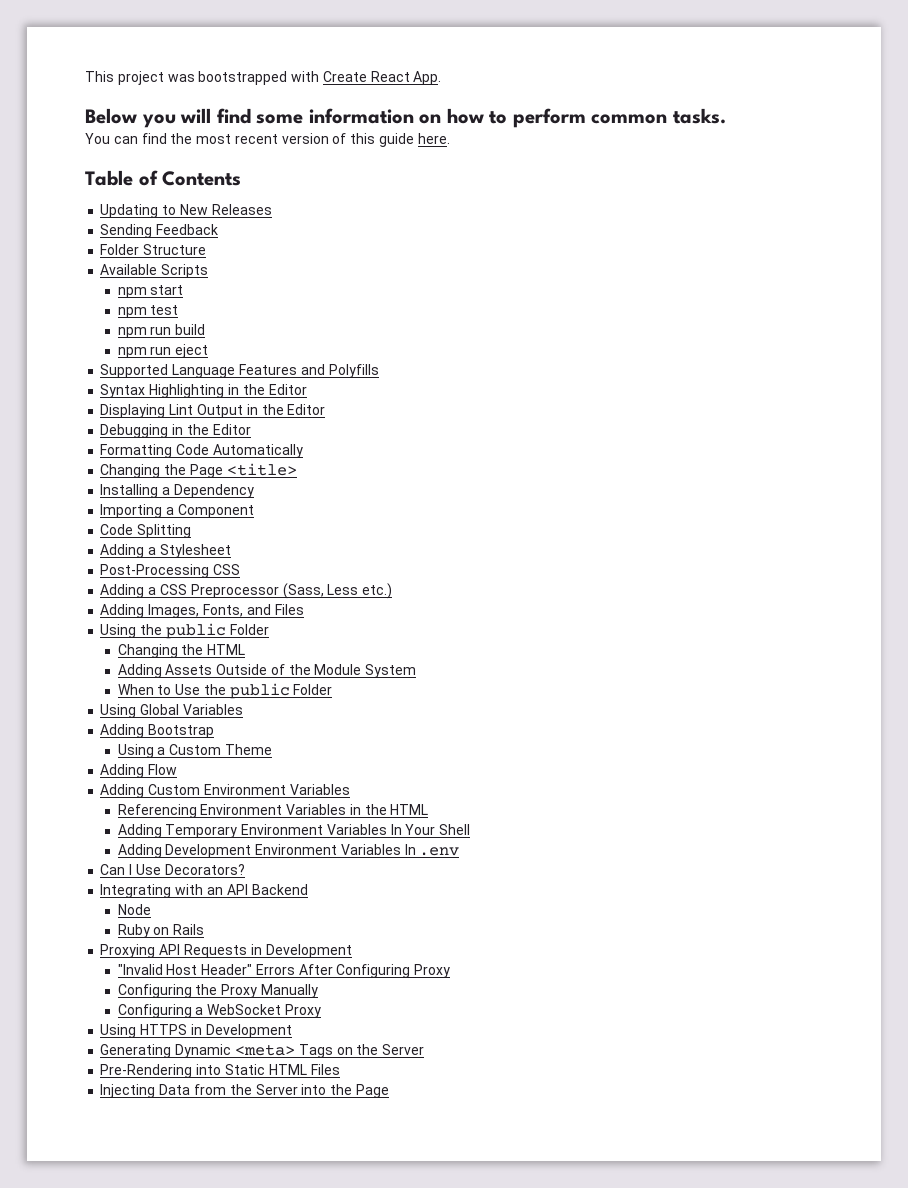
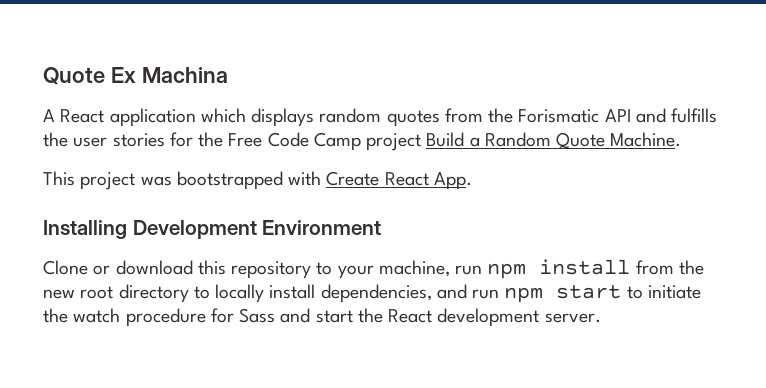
(85, 76) none -> [43,67,228,85] [43,108,718,127] [43,132,682,151] Quote Ex Machina // A React application which displays random quotes from the Forismatic API and fulfills the user stories for the Free Code Camp project Build a Random Quote Machine. //
[85,108,726,128] [85,133,450,147] [85,170,242,186] [100,204,272,218] [100,224,219,238] [100,244,207,255] [100,264,209,278] [117,285,184,298] [117,305,179,318] [117,324,206,338] [117,344,209,358] [100,364,379,378] [100,384,307,398] [100,404,326,418] [100,424,251,438] [100,444,303,458] [100,463,297,478] [100,484,254,498] [100,504,254,518] [100,524,192,538] [100,544,231,558] [100,564,241,578] [100,583,393,599] [100,604,304,618] [100,623,269,639] [117,644,246,658] [117,664,417,678] [117,683,333,699] [100,704,243,718] [100,724,215,738] [117,744,272,758] [100,764,178,778] [100,784,350,798] [117,804,429,818] [117,824,471,838] [117,844,460,858] [100,864,245,875] [100,884,308,898] [117,904,151,915] [117,924,205,938] [100,944,352,958] [117,964,451,978] [117,984,318,998] [117,1004,321,1018] [100,1024,292,1038] [100,1044,425,1058] [100,1064,340,1078] [100,1084,389,1098] Below you will find some information on how to perform common tasks. // You can find the most recent version of this guide here. // Table of Contents // Updating to New Releases // Sending Feedback // Folder Structure // Available Scripts // npm start // npm test // npm run build // npm run eject // Supported Language Features and Polyfills // Syntax Highlighting in the Editor // Displaying Lint Output in the Editor // Debugging in the Editor // Formatting Code Automatically // Changing the Page <title> // Installing a Dependency // Importing a Component // Code Splitting // Adding a Stylesheet // Post-Processing CSS // Adding a CSS Preprocessor (Sass, Less etc.) // Adding Images, Fonts, and Files // Using the public Folder // Changing the HTML // Adding Assets Outside of the Module System // When to Use the public Folder // Using Global Variables // Adding Bootstrap // Using a Custom Theme // Adding Flow // Adding Custom Environment Variables // Referencing Environment Variables in the HTML // Adding Temporary Environment Variables In Your Shell // Adding Development Environment Variables In .env // Can I Use Decorators? // Integrating with an API Backend // Node // Ruby on Rails // Proxying API Requests in Development // "Invalid Host Header" Errors After Configuring Proxy // Configuring the Proxy Manually // Configuring a WebSocket Proxy // Using HTTPS in Development // Generating Dynamic <meta> Tags on the Server // Pre-Rendering into Static HTML Files // Injecting Data from the Server into the Page -> [43,220,382,239] [43,259,704,279] [43,284,701,303] [43,308,601,327] Installing Development Environment // Clone or download this repository to your machine, run npm install from the new root directory to locally install dependencies, and run npm start to initiate the watch procedure for Sass and start the React development server.

